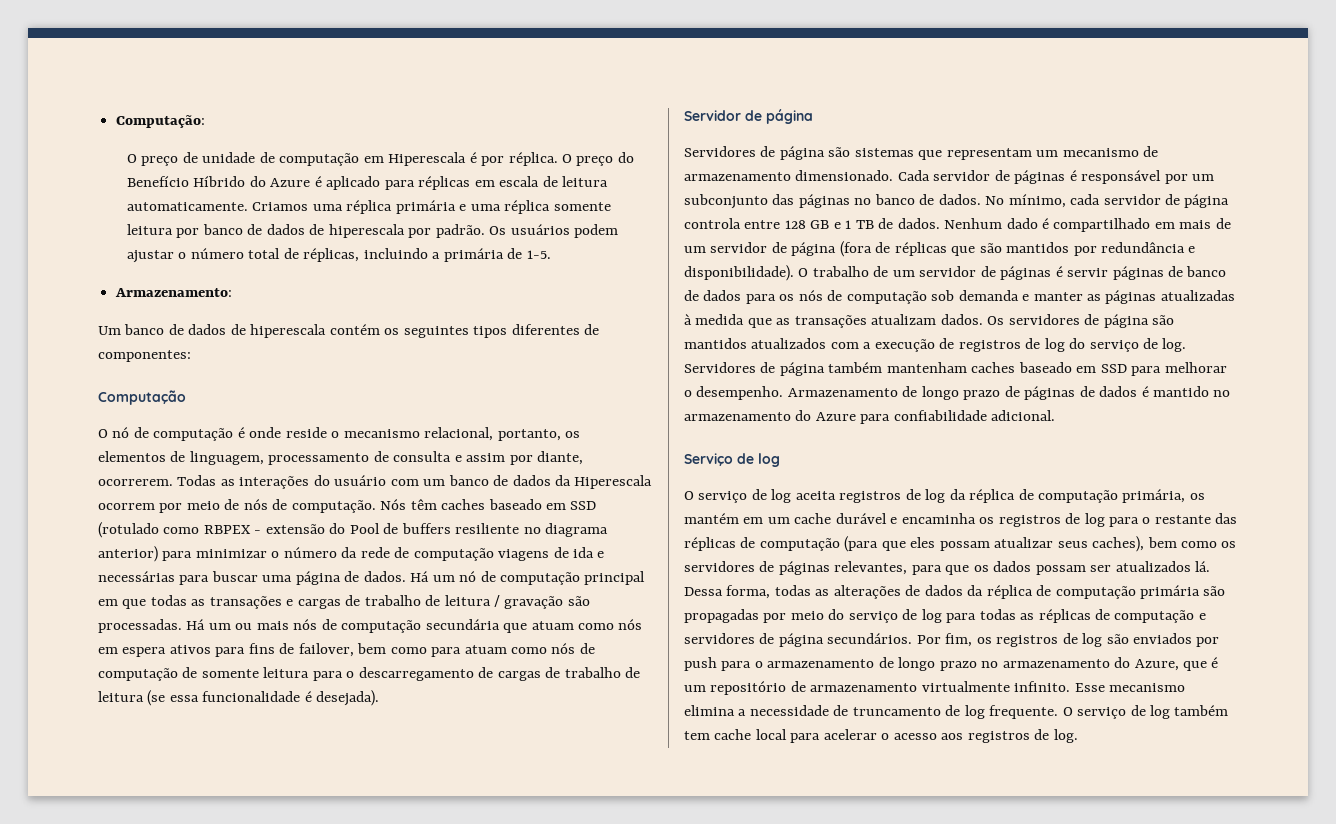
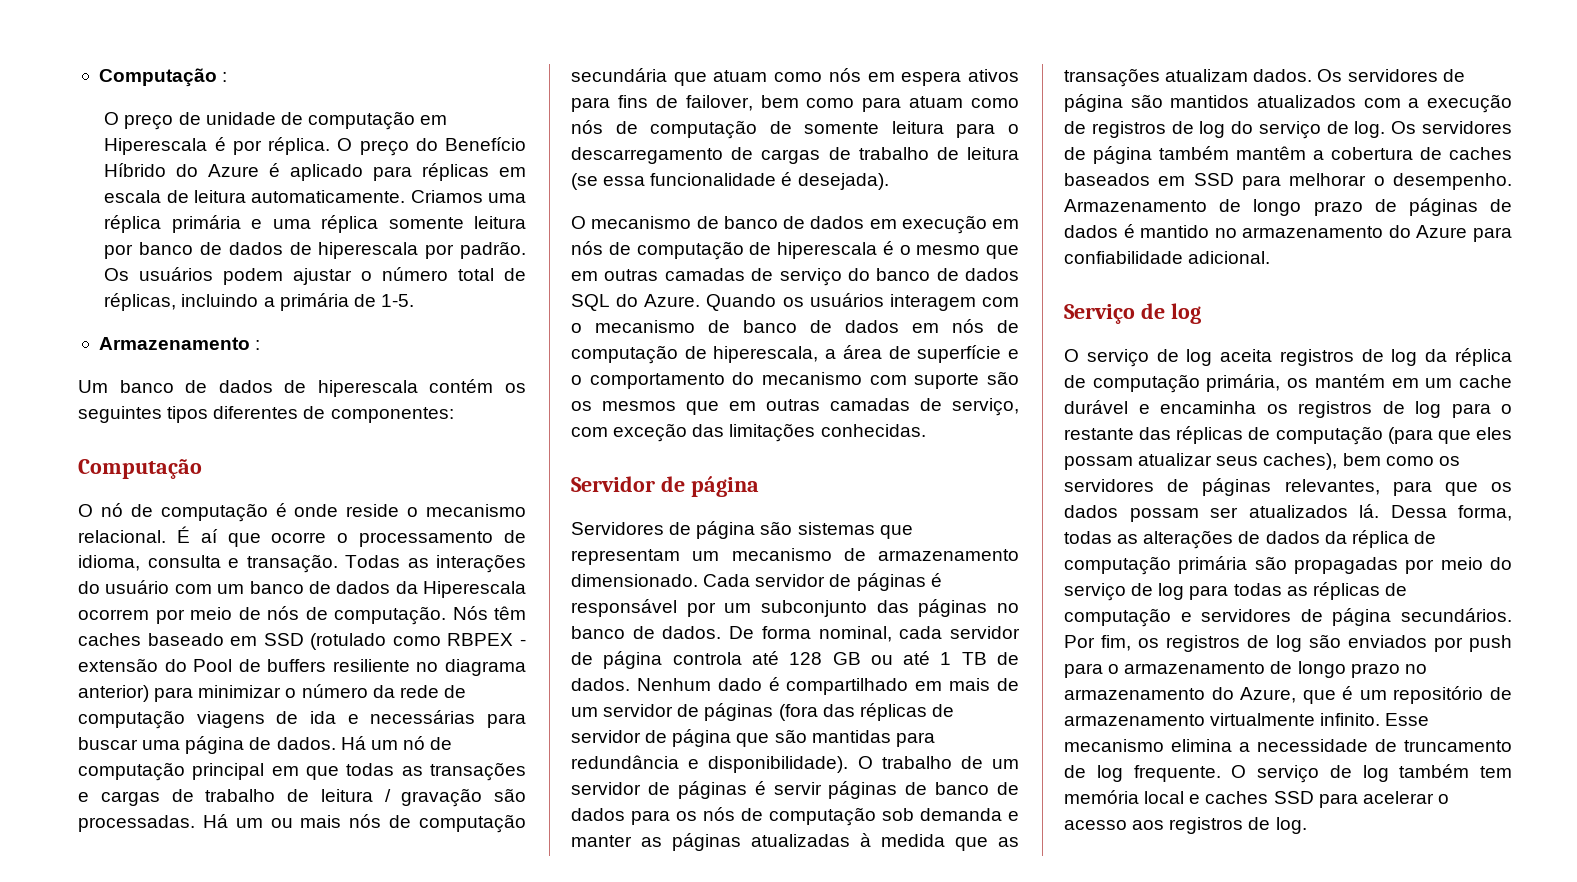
[116,115,206,128] Computação: -> [98,68,228,87] Computação :
[115,288,233,297] Armazenamento: -> [98,337,261,350] Armazenamento :
[424,427,581,441] [98,451,264,465] relacional, portanto, os elementos de linguagem, -> [78,526,349,547] relacional. É aí que ocorre o
(389, 456) none -> [78,555,140,571] idioma,
[466,451,584,465] [98,479,173,486] assim por diante, ocorrerem. -> [246,554,338,573] transação.
(380, 698) none -> [571,215,1019,234] [571,241,1019,260] [571,268,1019,286] [571,293,1019,311] [571,319,1019,333] [571,345,1019,364] [571,371,1020,389] [571,398,1019,416] [571,423,926,442] // O mecanismo de banco de dados em execução em nós de computação de hiperescala é o mesmo que em outras camadas de serviço do banco de dados SQL do Azure. Quando os usuários interagem com o mecanismo de banco de dados em nós de computação de hiperescala, a área de superfície e o comportamento do mecanismo com suporte são os mesmos que em outras camadas de serviço, com exceção das limitações conhecidas.
[985,194,1066,208] No mínimo, -> [729,626,892,642] De forma nominal,
[744,220,781,229] entre -> [751,651,779,665] até
[833,222,841,229] e -> [870,651,931,665] ou até
[791,241,1097,257] página (fora de réplicas que são mantidos por -> [704,703,954,721] [571,729,935,747] páginas (fora das réplicas de servidor de página que são mantidas para
[684,362,756,373] Servidores -> [1391,121,1512,134] Os servidores
[886,362,1072,373] mantenham caches baseado -> [1236,146,1512,160] [1064,173,1150,186] mantêm a cobertura de caches baseados
[714,729,787,740] cache local -> [1064,790,1314,804] memória local e caches SSD

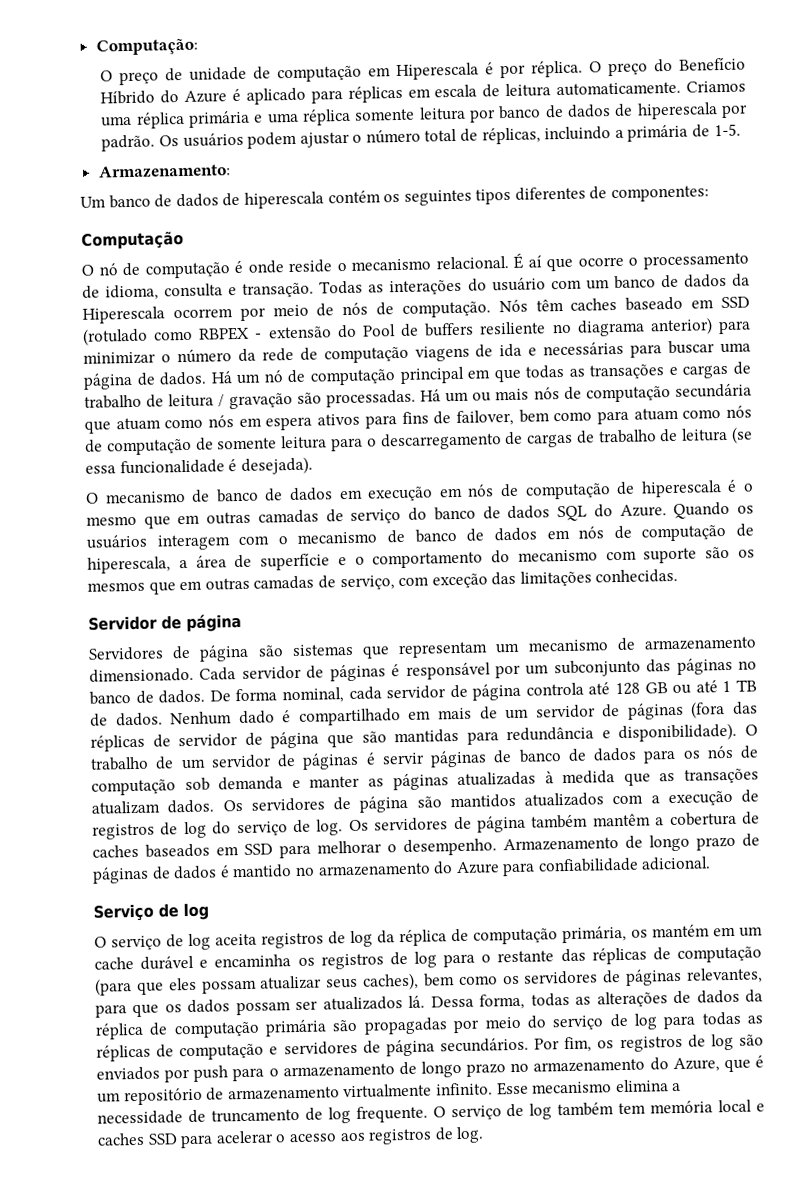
[98,68,228,87] Computação : -> [95,37,198,56] Computação:
[98,337,261,350] Armazenamento : -> [97,164,231,179] Armazenamento:

